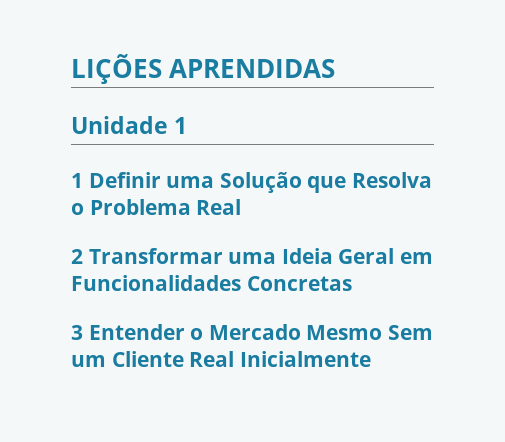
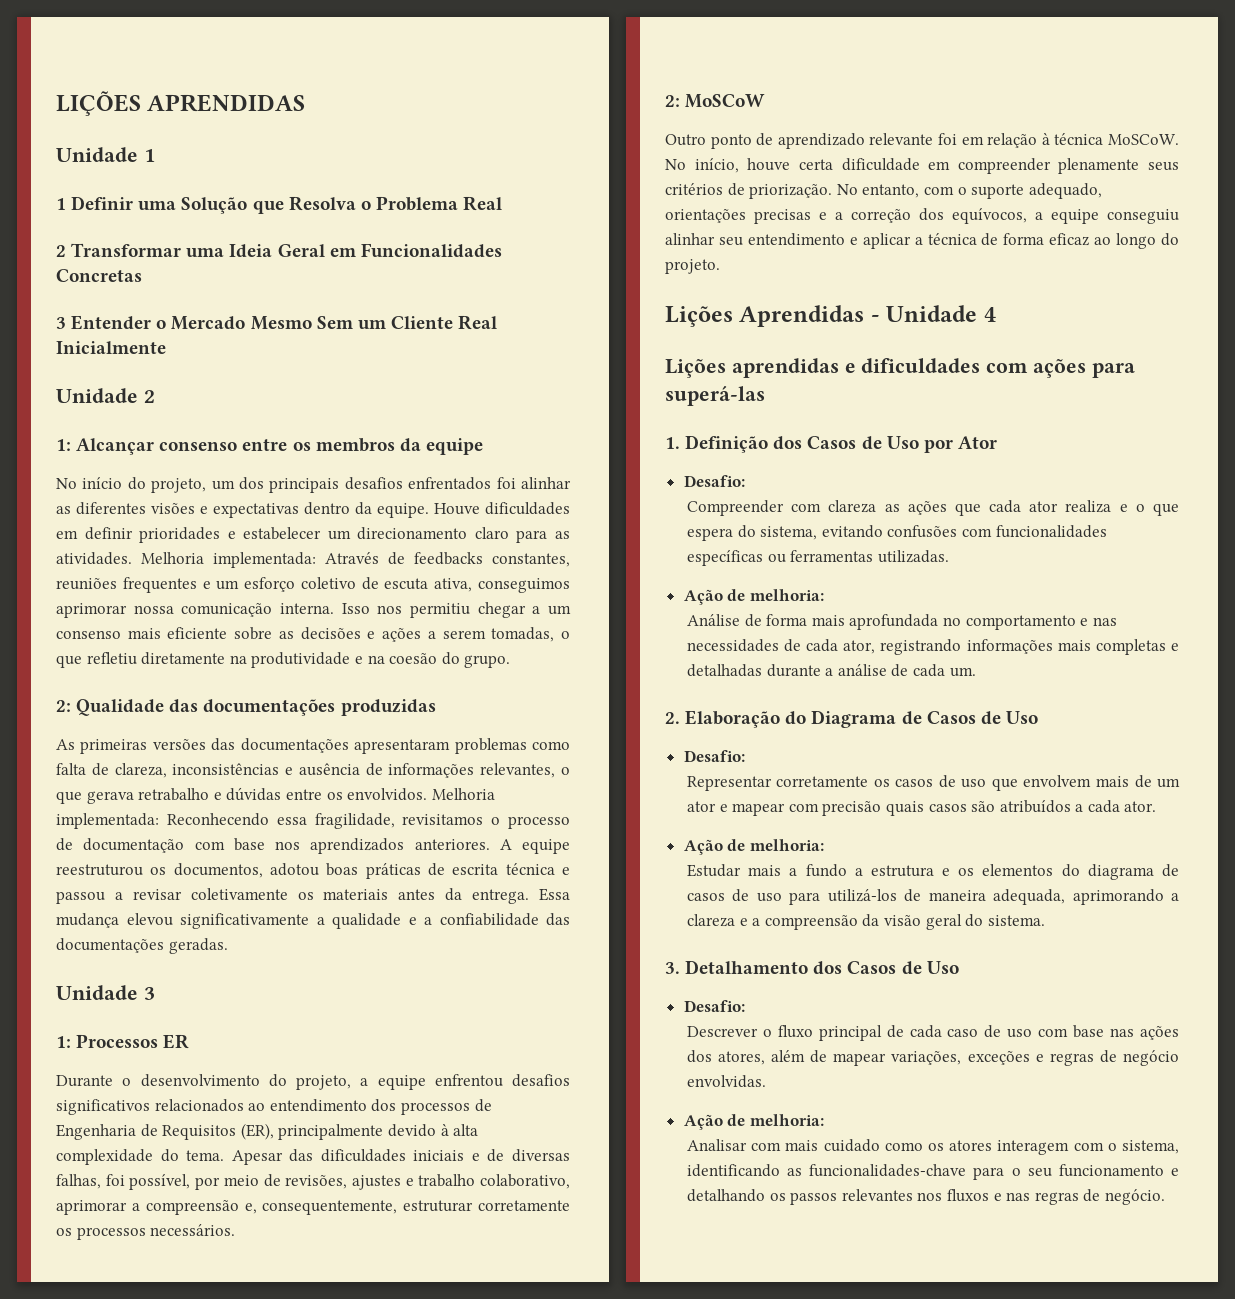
(371, 359) none -> [56,388,155,403] [56,438,483,455] [56,477,571,493] [56,502,570,518] [56,527,570,543] [56,552,570,568] [56,577,570,593] [56,602,572,618] [56,627,571,642] [56,652,511,668] [56,699,436,716] [56,738,570,754] [56,763,570,778] [56,787,495,804] [56,813,570,829] [56,838,570,854] [56,863,570,879] [56,888,571,904] [56,913,570,929] [56,938,228,954] [56,985,155,1000] [56,1034,190,1049] [56,1074,570,1090] [56,1099,492,1115] [56,1123,479,1140] [56,1149,570,1165] [56,1174,570,1190] [56,1200,570,1215] [56,1224,236,1240] [665,94,766,108] [665,133,1179,149] [665,158,1179,174] [665,183,1102,199] [665,208,1179,224] [665,233,1179,249] [665,259,720,274] [665,305,996,327] [665,358,1135,378] [665,386,765,406] [665,435,997,453] [683,475,745,487] [686,500,1179,516] [686,525,1107,541] [686,550,949,566] [683,589,824,605] [686,614,1117,630] [686,639,1179,655] [686,664,976,677] [665,710,1038,728] [683,750,745,762] [686,775,1180,791] [686,800,1157,816] [683,839,824,855] [686,864,1179,880] [686,889,1179,905] [686,914,1045,930] [665,960,959,975] [683,1000,745,1012] [686,1025,1179,1041] [686,1050,1179,1066] [686,1075,766,1088] [683,1114,824,1130] [686,1139,1179,1155] [686,1164,1179,1180] [686,1189,1165,1205] // Unidade 2 // 1: Alcançar consenso entre os membros da equipe // No início do projeto, um dos principais desafios enfrentados foi alinhar as diferentes visões e expectativas dentro da equipe. Houve dificuldades em definir prioridades e estabelecer um direcionamento claro para as atividades. Melhoria implementada: Através de feedbacks constantes, reuniões frequentes e um esforço coletivo de escuta ativa, conseguimos aprimorar nossa comunicação interna. Isso nos permitiu chegar a um consenso mais eficiente sobre as decisões e ações a serem tomadas, o que refletiu diretamente na produtividade e na coesão do grupo. // 2: Qualidade das documentações produzidas // As primeiras versões das documentações apresentaram problemas como falta de clareza, inconsistências e ausência de informações relevantes, o que gerava retrabalho e dúvidas entre os envolvidos. Melhoria implementada: Reconhecendo essa fragilidade, revisitamos o processo de documentação com base nos aprendizados anteriores. A equipe reestruturou os documentos, adotou boas práticas de escrita técnica e passou a revisar coletivamente os materiais antes da entrega. Essa mudança elevou significativamente a qualidade e a confiabilidade das documentações geradas. // Unidade 3 // 1: Processos ER // Durante o desenvolvimento do projeto, a equipe enfrentou desafios significativos relacionados ao entendimento dos processos de Engenharia de Requisitos (ER), principalmente devido à alta complexidade do tema. Apesar das dificuldades iniciais e de diversas falhas, foi possível, por meio de revisões, ajustes e trabalho colaborativo, aprimorar a compreensão e, consequentemente, estruturar corretamente os processos necessários. // 2: MoSCoW // Outro ponto de aprendizado relevante foi em relação à técnica MoSCoW. No início, houve certa dificuldade em compreender plenamente seus critérios de priorização. No entanto, com o suporte adequado, orientações precisas e a correção dos equívocos, a equipe conseguiu alinhar seu entendimento e aplicar a técnica de forma eficaz ao longo do projeto. // Lições Aprendidas - Unidade 4 // Lições aprendidas e dificuldades com ações para superá-las // 1. Definição dos Casos de Uso por Ator // Desafio: // Compreender com clareza as ações que cada ator realiza e o que espera do sistema, evitando confusões com funcionalidades específicas ou ferramentas utilizadas. // Ação de melhoria: // Análise de forma mais aprofundada no comportamento e nas necessidades de cada ator, registrando informações mais completas e detalhadas durante a análise de cada um. // 2. Elaboração do Diagrama de Casos de Uso // Desafio: // Representar corretamente os casos de uso que envolvem mais de um ator e mapear com precisão quais casos são atribuídos a cada ator. // Ação de melhoria: // Estudar mais a fundo a estrutura e os elementos do diagrama de casos de uso para utilizá-los de maneira adequada, aprimorando a clareza e a compreensão da visão geral do sistema. // 3. Detalhamento dos Casos de Uso // Desafio: // Descrever o fluxo principal de cada caso de uso com base nas ações dos atores, além de mapear variações, exceções e regras de negócio envolvidas. // Ação de melhoria: // Analisar com mais cuidado como os atores interagem com o sistema, identificando as funcionalidades-chave para o seu funcionamento e detalhando os passos relevantes nos fluxos e nas regras de negócio.

